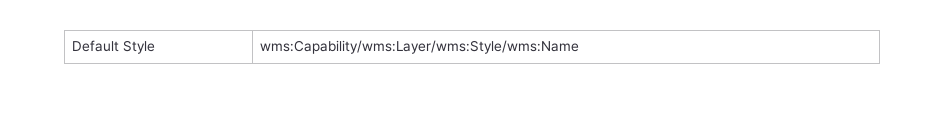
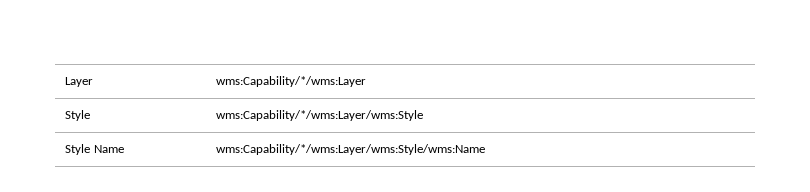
[71,40,119,52] Default -> [65,77,94,87] [216,76,367,87] Layer | wms:Capability/*/wms:Layer //
[259,40,579,54] wms:Capability/wms:Layer/wms:Style/wms:Name -> [216,110,424,121] [65,144,124,155] [216,144,486,155] wms:Capability/*/wms:Layer/wms:Style // Style Name | wms:Capability/*/wms:Layer/wms:Style/wms:Name

